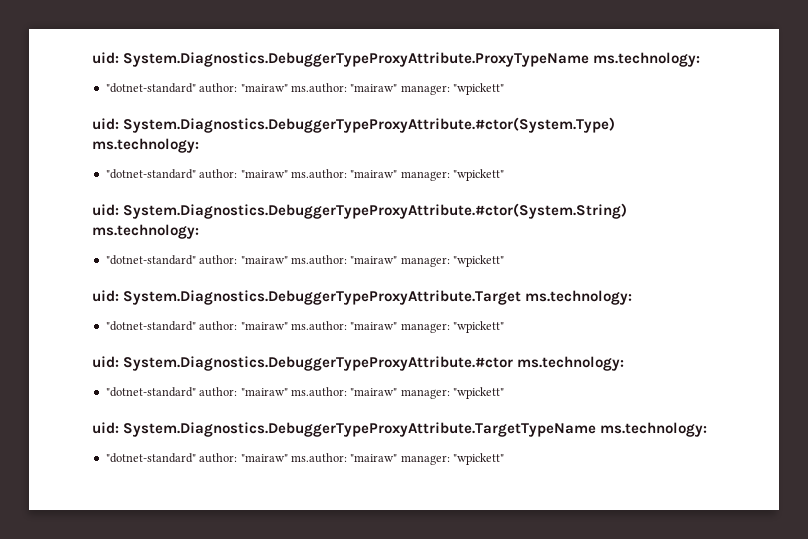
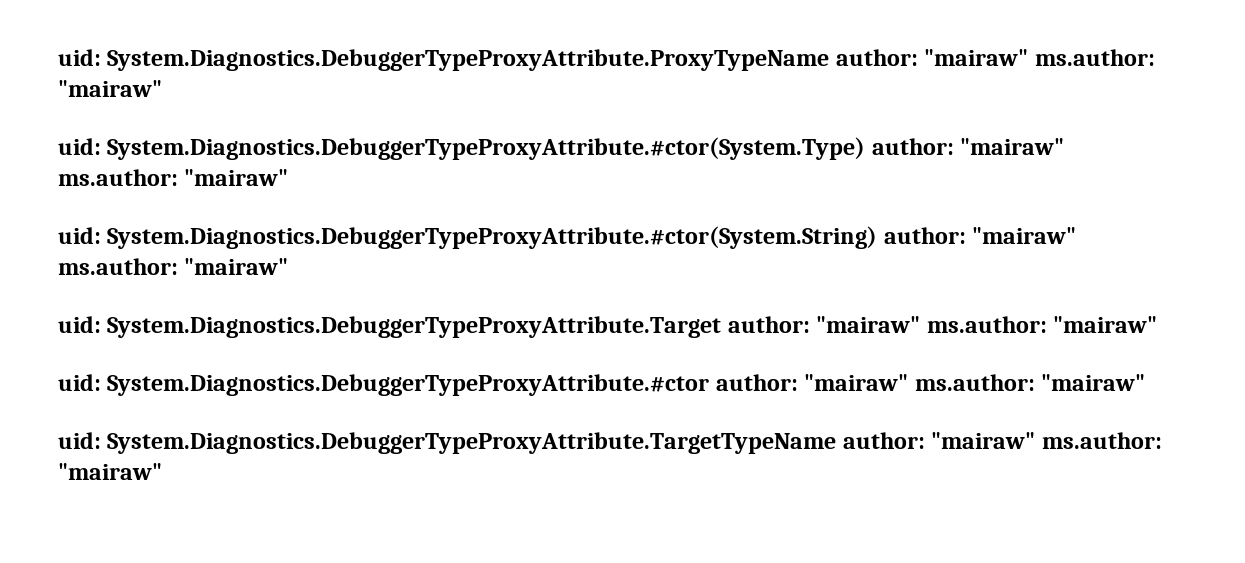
[593,52,701,67] [105,83,504,95] ms.technology: // "dotnet-standard" author: "mairaw" ms.author: "mairaw" manager: "wpickett" -> [835,49,1155,66] [58,80,162,97] author: "mairaw" ms.author: "mairaw"
[92,138,199,153] [105,169,504,181] ms.technology: // "dotnet-standard" author: "mairaw" ms.author: "mairaw" manager: "wpickett" -> [871,138,1065,155] [58,169,289,186] author: "mairaw" ms.author: "mairaw"
[92,224,199,239] [105,255,504,267] ms.technology: // "dotnet-standard" author: "mairaw" ms.author: "mairaw" manager: "wpickett" -> [883,227,1077,244] [58,258,289,275] author: "mairaw" ms.author: "mairaw"
[525,290,633,305] [105,321,504,333] ms.technology: // "dotnet-standard" author: "mairaw" ms.author: "mairaw" manager: "wpickett" -> [727,316,1158,333] author: "mairaw" ms.author: "mairaw"
[517,356,625,371] [105,387,504,399] ms.technology: // "dotnet-standard" author: "mairaw" ms.author: "mairaw" manager: "wpickett" -> [715,374,1146,391] author: "mairaw" ms.author: "mairaw"
[600,422,708,437] [105,453,504,465] ms.technology: // "dotnet-standard" author: "mairaw" ms.author: "mairaw" manager: "wpickett" -> [842,432,1162,449] [58,463,162,480] author: "mairaw" ms.author: "mairaw"

